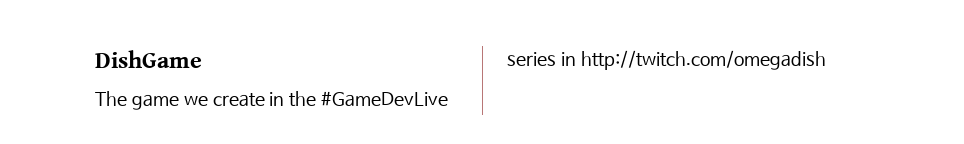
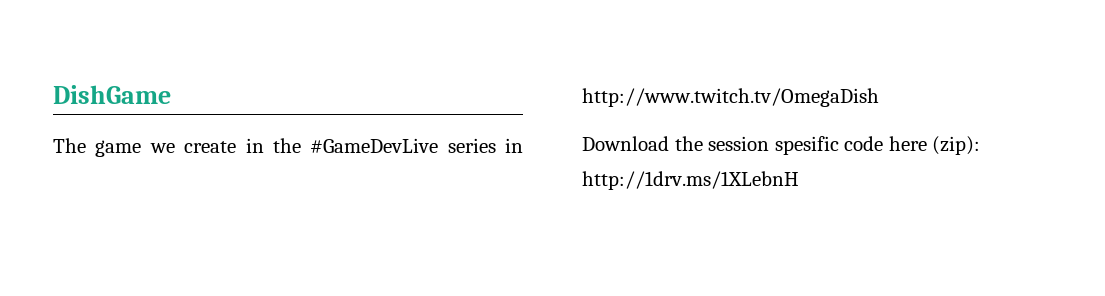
[580,50,826,70] http://twitch.com/omegadish -> [582,88,879,107] [582,136,981,155] [582,171,799,190] http://www.twitch.tv/OmegaDish // Download the session spesific code here (zip): http://1drv.ms/1XLebnH

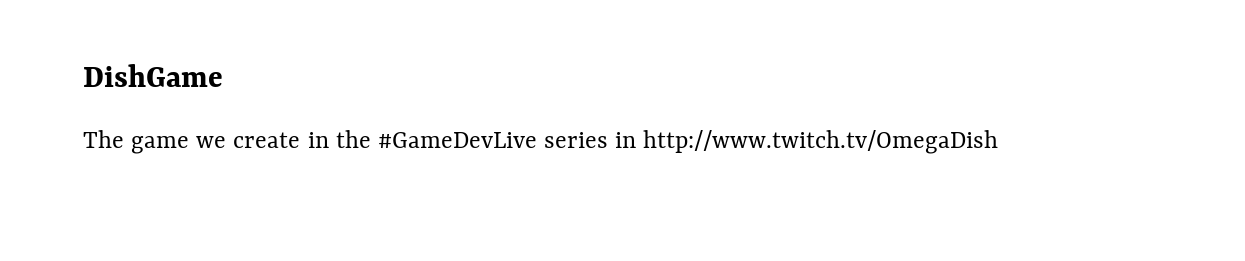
[582,136,981,155] [582,171,799,190] // Download the session spesific code here (zip): http://1drv.ms/1XLebnH -> (999, 142) none

